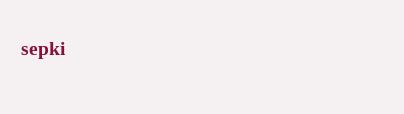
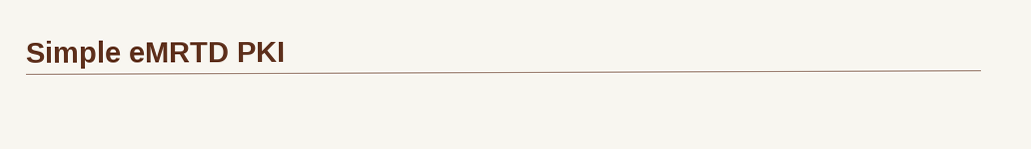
[21,42,66,59] sepki -> [25,40,285,69] Simple eMRTD PKI

